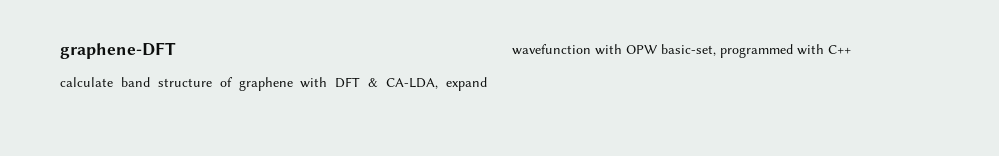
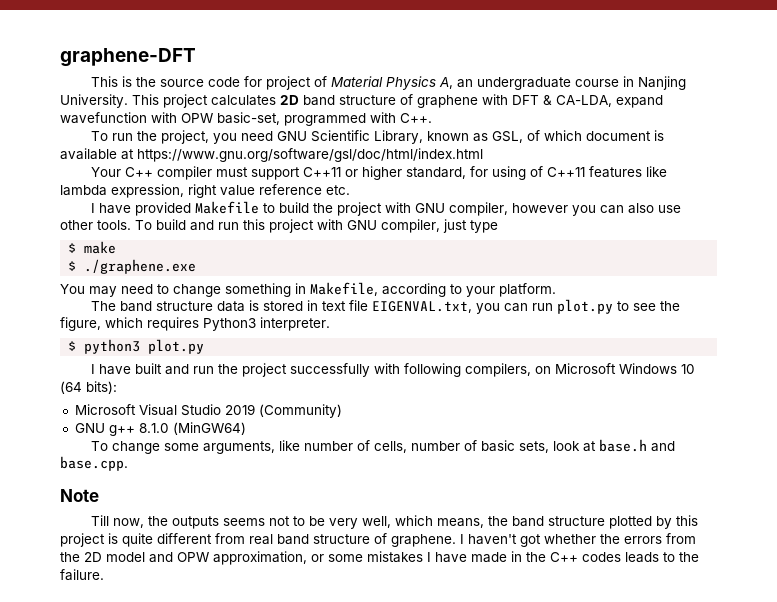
[60,77,113,87] calculate -> [90,76,686,90] [60,94,299,108] This is the source code for project of Material Physics A, an undergraduate course in Nanjing University. This project calculates 2D
[828,45,851,54] C++ -> [400,113,432,123] [90,130,664,144] [60,148,483,162] [90,166,667,180] [60,184,350,198] [90,201,681,216] [60,219,498,233] [68,241,117,254] [68,259,197,274] [60,282,556,297] [90,299,680,314] [60,317,330,331] [68,339,205,354] [90,363,695,377] [60,381,117,394] [74,404,342,418] [74,422,246,436] [90,439,675,454] [60,456,128,471] [60,489,99,502] [90,515,698,529] [60,533,696,547] [60,551,699,565] [60,569,104,581] C++. // To run the project, you need GNU Scientific Library, known as GSL, of which document is available at https://www.gnu.org/software/gsl/doc/html/index.html // Your C++ compiler must support C++11 or higher standard, for using of C++11 features like lambda expression, right value reference etc. // I have provided Makefile to build the project with GNU compiler, however you can also use other tools. To build and run this project with GNU compiler, just type // $ make // $ ./graphene.exe // You may need to change something in Makefile, according to your platform. // The band structure data is stored in text file EIGENVAL.txt, you can run plot.py to see the figure, which requires Python3 interpreter. // $ python3 plot.py // I have built and run the project successfully with following compilers, on Microsoft Windows 10 (64 bits): // Microsoft Visual Studio 2019 (Community) // GNU g++ 8.1.0 (MinGW64) // To change some arguments, like number of cells, number of basic sets, look at base.h and base.cpp. // Note // Till now, the outputs seems not to be very well, which means, the band structure plotted by this project is quite different from real band structure of graphene. I haven't got whether the errors from the 2D model and OPW approximation, or some mistakes I have made in the C++ codes leads to the failure.

